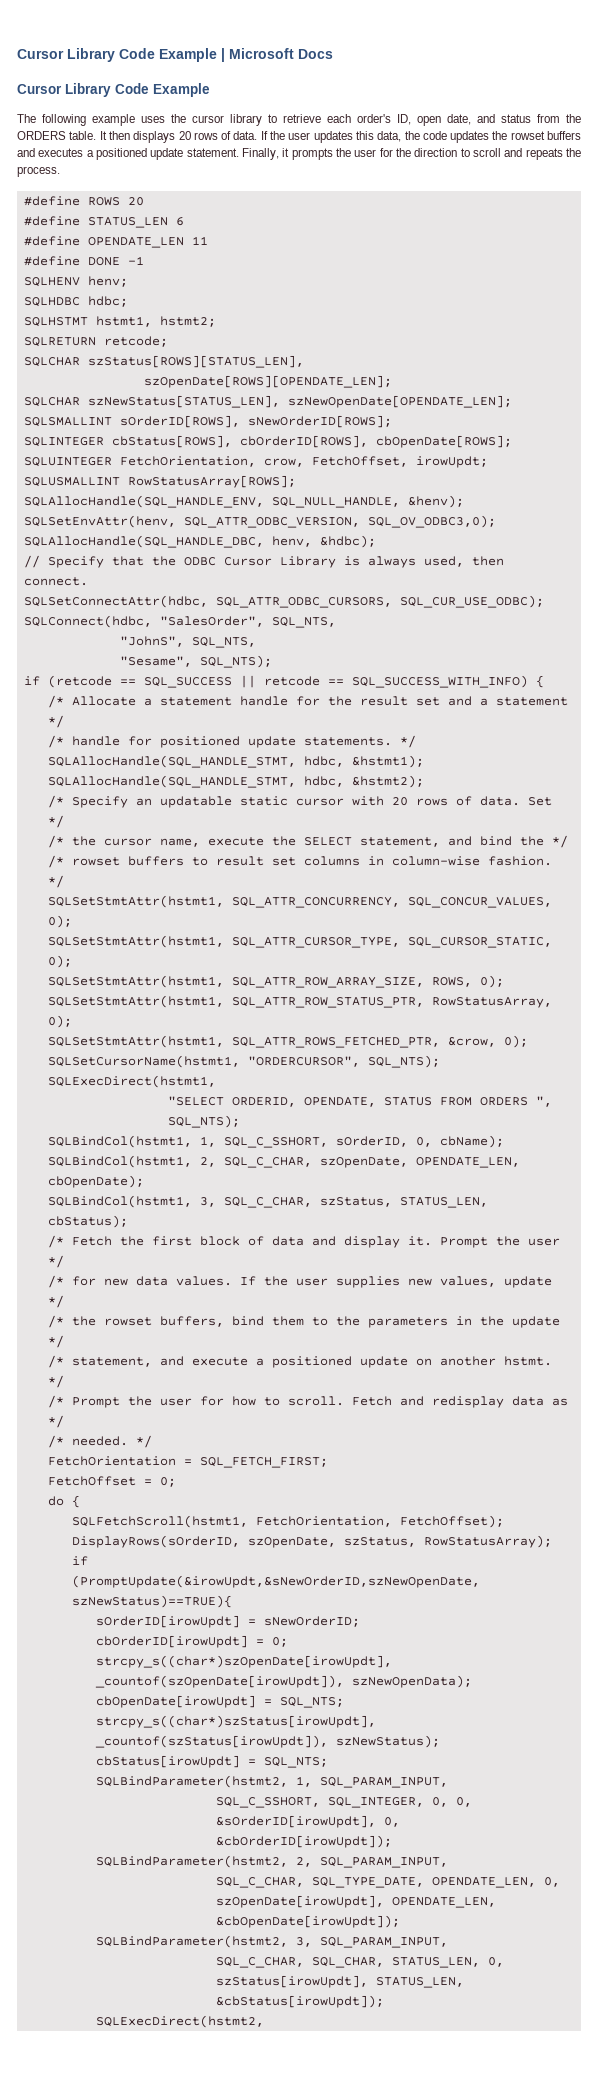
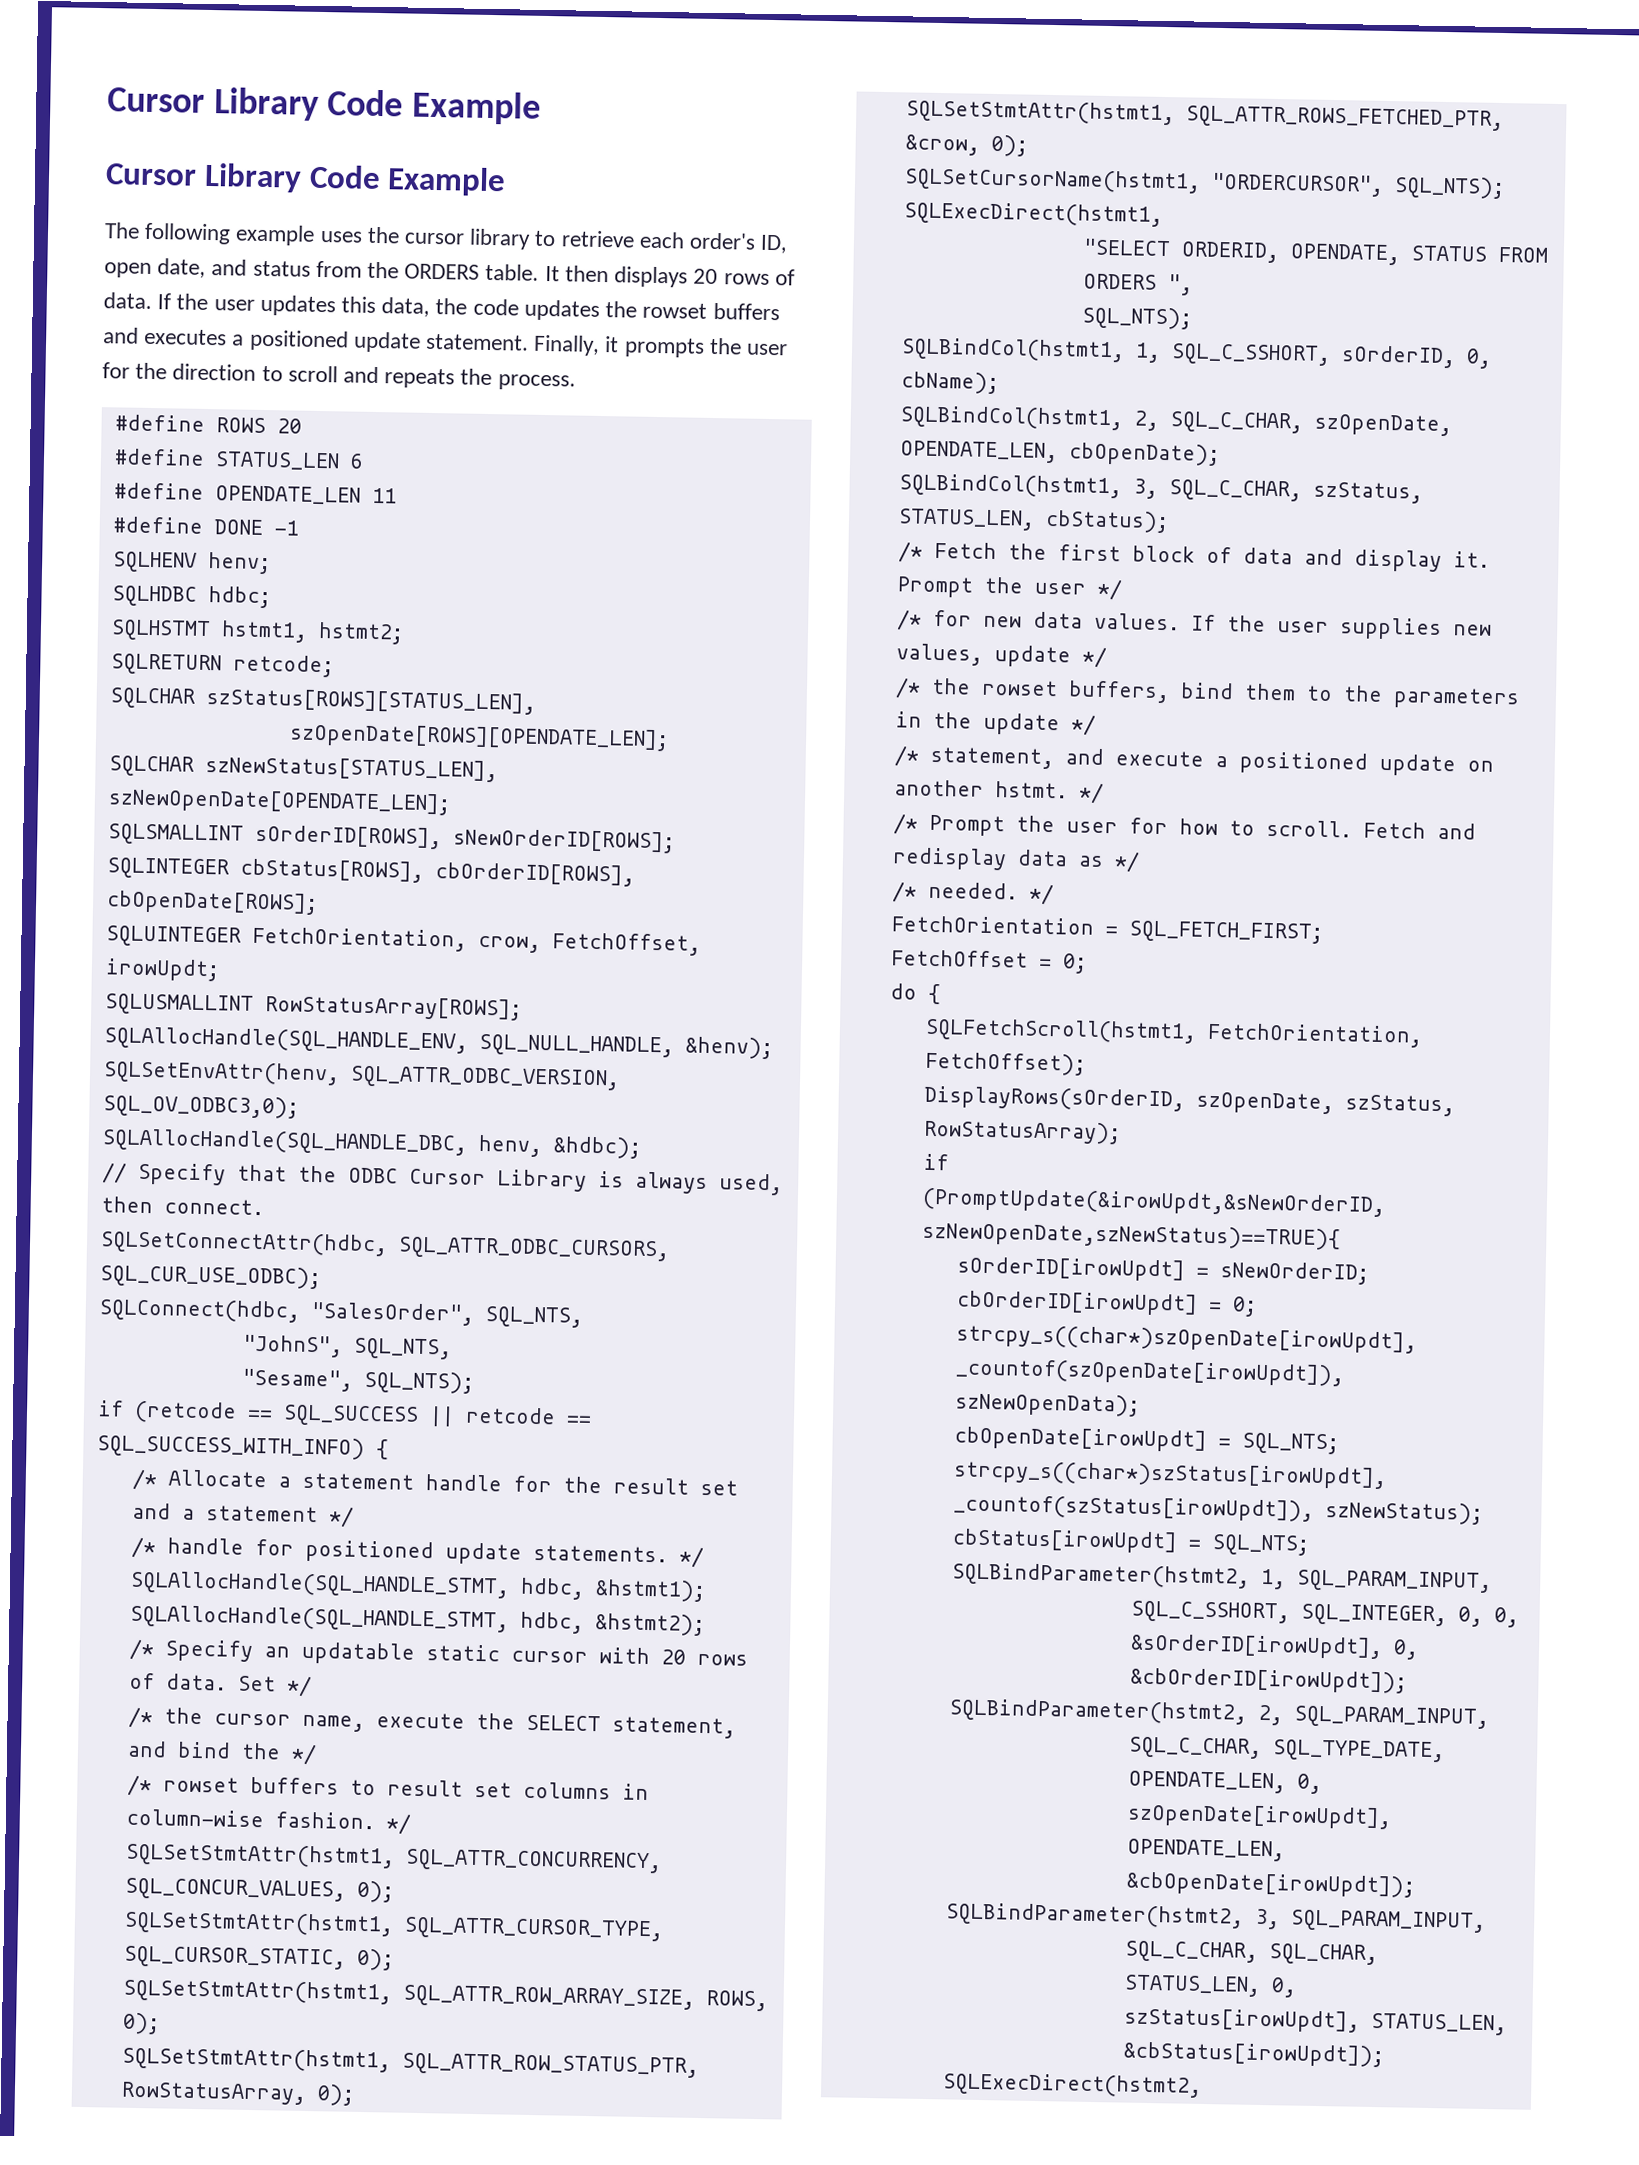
[17,48,333,62] Cursor Library Code Example | Microsoft Docs -> [107,87,542,125] Cursor Library Code Example

